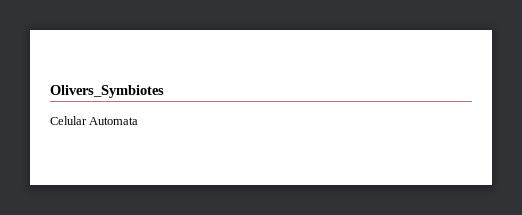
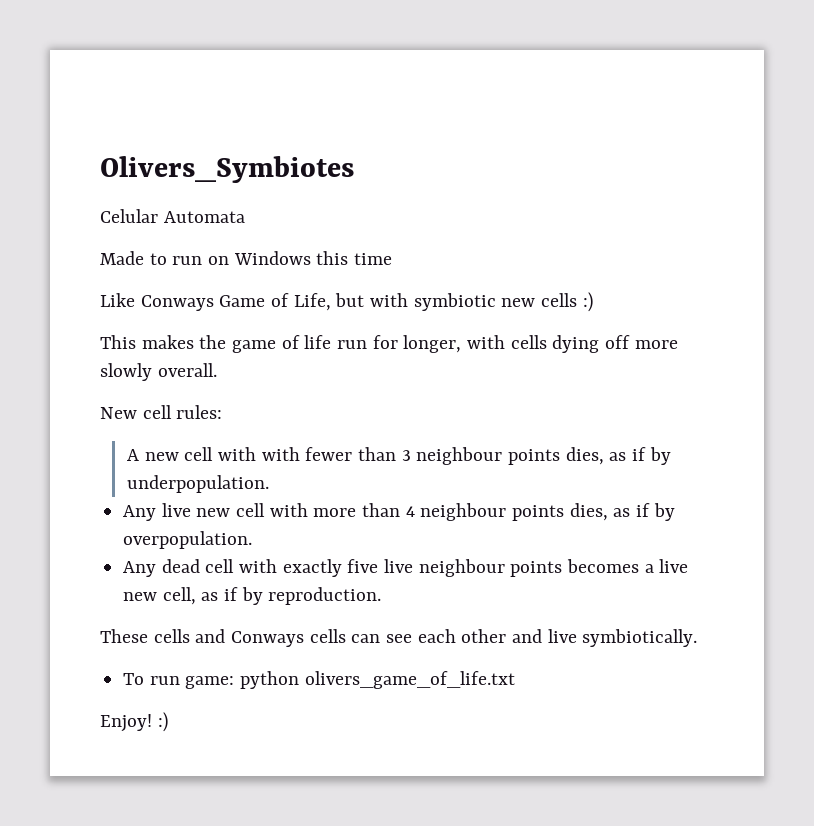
(139, 121) none -> [100,251,393,265] [100,292,593,312] [100,335,678,353] [100,363,217,381] [100,405,223,419] [126,447,671,465] [126,475,269,493] [123,503,675,521] [123,531,253,549] [123,559,689,577] [123,587,382,605] [100,629,698,647] [123,671,515,689] [100,712,168,732] // Made to run on Windows this time // Like Conways Game of Life, but with symbiotic new cells :) // This makes the game of life run for longer, with cells dying off more slowly overall. // New cell rules: // A new cell with with fewer than 3 neighbour points dies, as if by underpopulation. // Any live new cell with more than 4 neighbour points dies, as if by overpopulation. // Any dead cell with exactly five live neighbour points becomes a live new cell, as if by reproduction. // These cells and Conways cells can see each other and live symbiotically. // To run game: python olivers_game_of_life.txt // Enjoy! :)

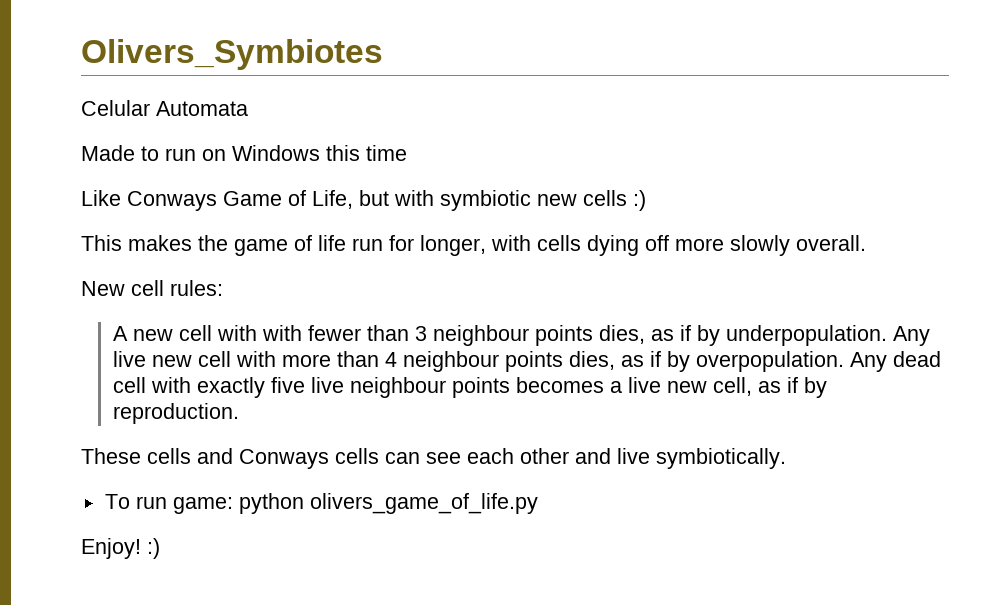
(269, 484) // -> (888, 335) none
(253, 540) // -> (845, 361) none
[304,671,515,689] olivers_game_of_life.txt -> [309,493,538,514] olivers_game_of_life.py

